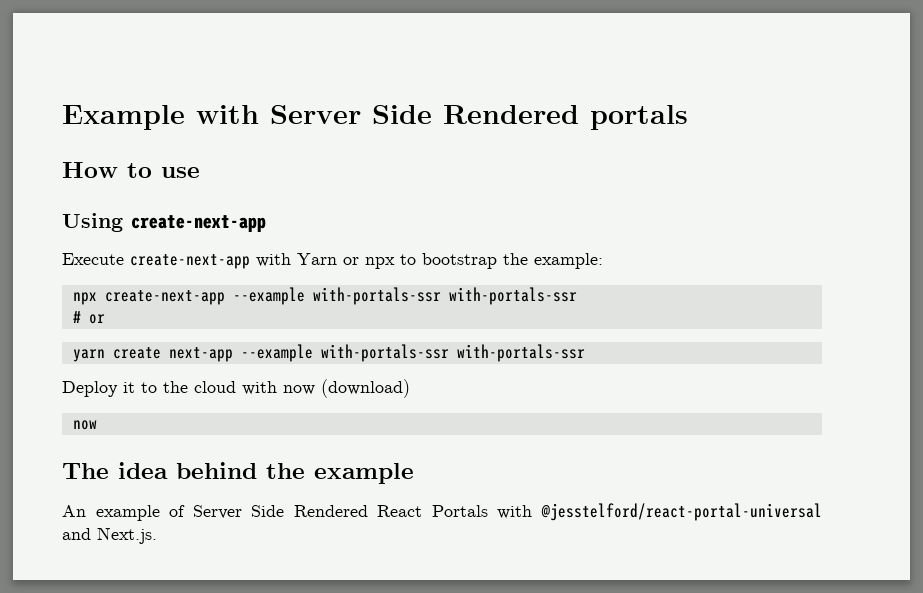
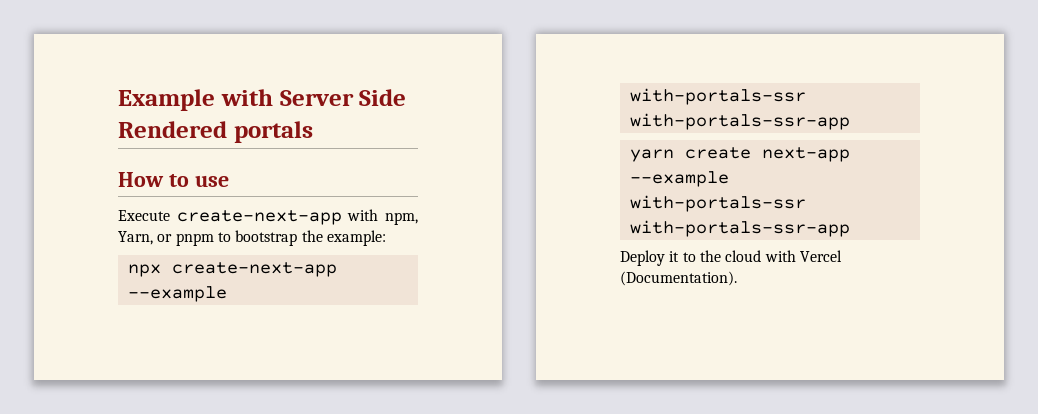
[62,213,266,232] // Using create-next-app -> (229, 181) none
[297,253,395,269] Yarn or npx -> [385,212,419,225] [118,231,214,246] npm, Yarn, or pnpm
[448,287,577,305] [72,311,105,324] with-portals-ssr // # or -> [629,113,850,130] with-portals-ssr-app
[456,344,585,362] with-portals-ssr -> [629,220,850,237] with-portals-ssr-app
[283,379,410,398] [72,420,97,430] [62,462,414,484] [62,503,822,521] [62,527,157,544] now (download) // now // The idea behind the example // An example of Server Side Rendered React Portals with @jesstelford/react-portal-universal and Next.js. -> [799,250,842,262] [620,271,737,286] Vercel (Documentation).

